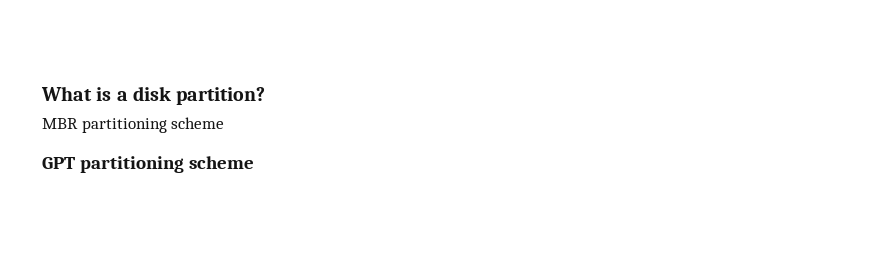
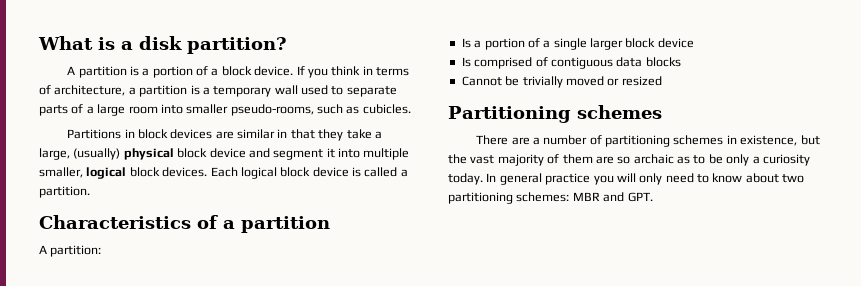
[42,117,225,133] [42,156,254,173] MBR partitioning scheme // GPT partitioning scheme -> [67,66,410,78] [39,85,397,97] [39,104,411,116] [67,129,382,141] [39,148,410,160] [39,167,408,179] [39,186,90,198] [39,215,330,233] [39,245,102,257] [461,38,694,50] [461,57,681,69] [461,76,662,88] [448,105,662,123] [476,135,820,147] [448,154,810,166] [448,173,805,185] [448,192,653,204] A partition is a portion of a block device. If you think in terms of architecture, a partition is a temporary wall used to separate parts of a large room into smaller pseudo-rooms, such as cubicles. // Partitions in block devices are similar in that they take a large, (usually) physical block device and segment it into multiple smaller, logical block devices. Each logical block device is called a partition. // Characteristics of a partition // A partition: // Is a portion of a single larger block device // Is comprised of contiguous data blocks // Cannot be trivially moved or resized // Partitioning schemes // There are a number of partitioning schemes in existence, but the vast majority of them are so archaic as to be only a curiosity today. In general practice you will only need to know about two partitioning schemes: MBR and GPT.

